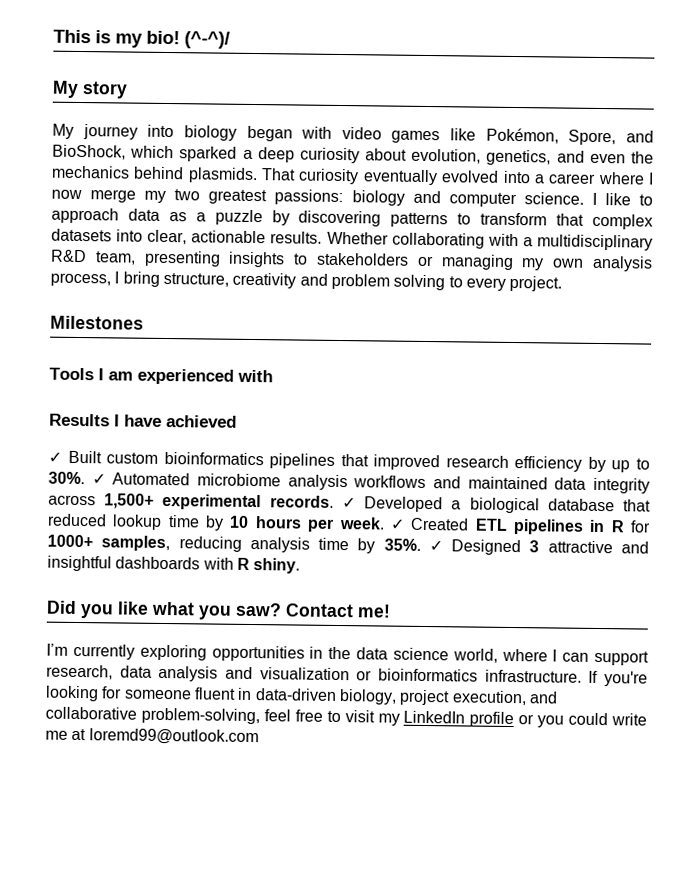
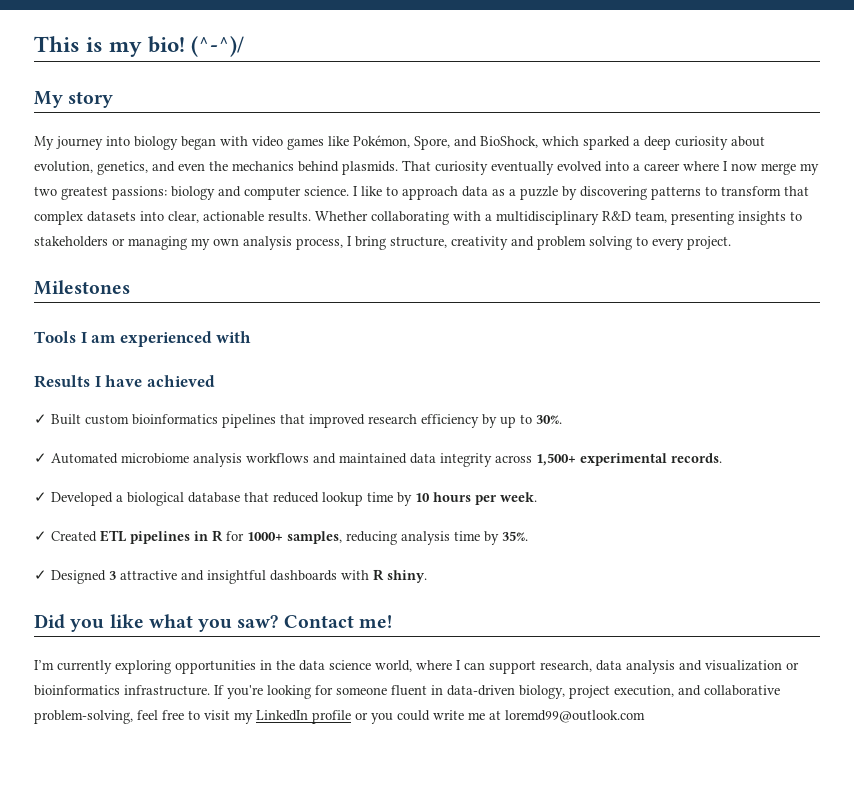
(85, 478) none -> (562, 419) //
(334, 501) none -> (722, 458) //
(385, 523) none -> (537, 497) //
(421, 544) none -> (528, 536) //

